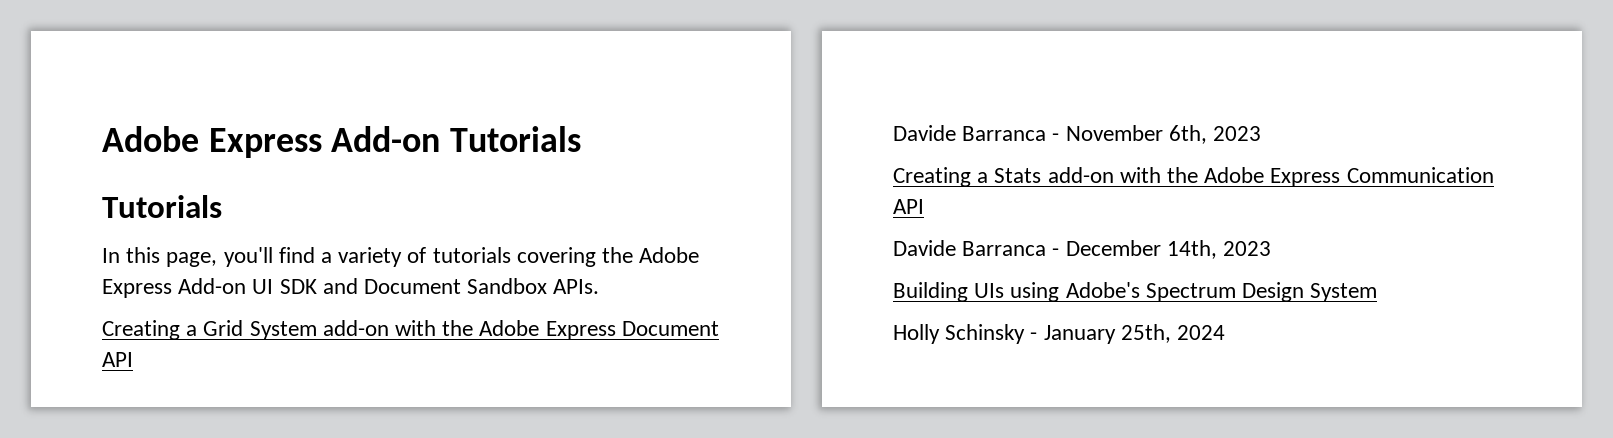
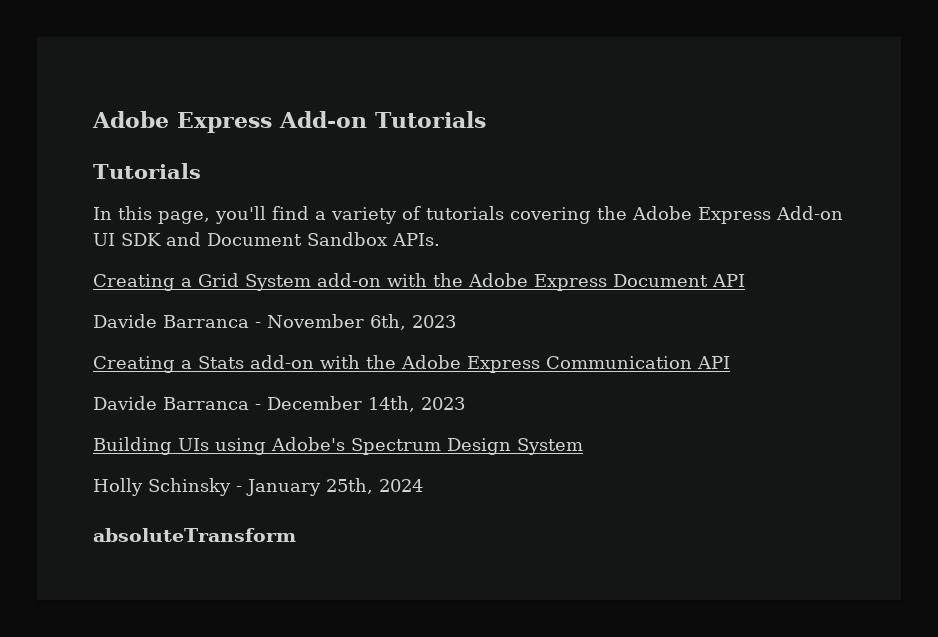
(1226, 332) none -> [93,528,296,542] // absoluteTransform

